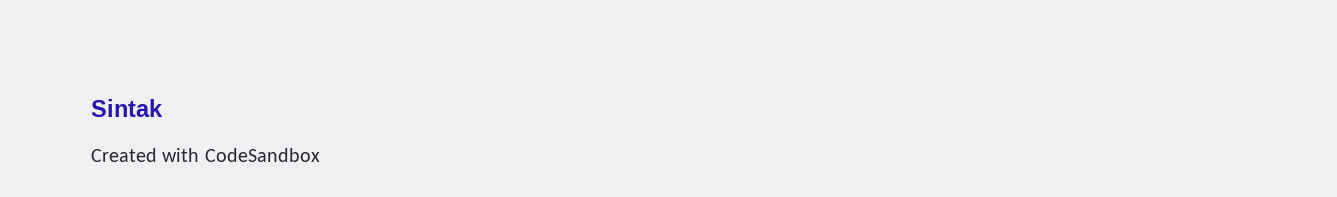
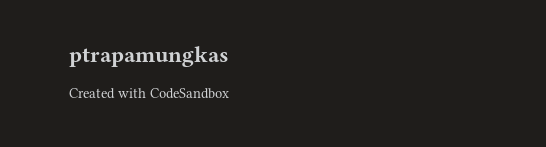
[91,99,163,117] Sintak -> [69,46,229,67] ptrapamungkas

